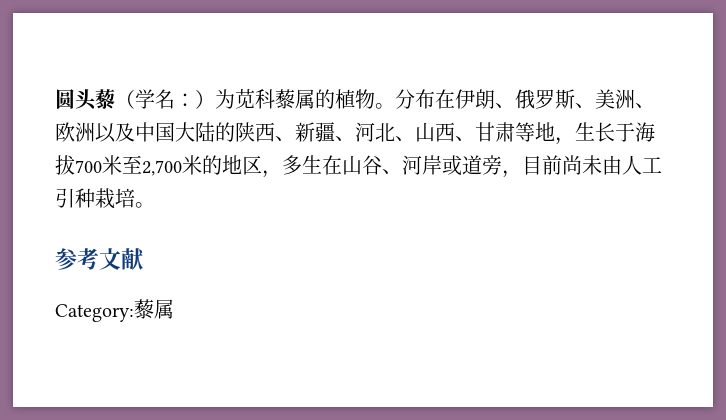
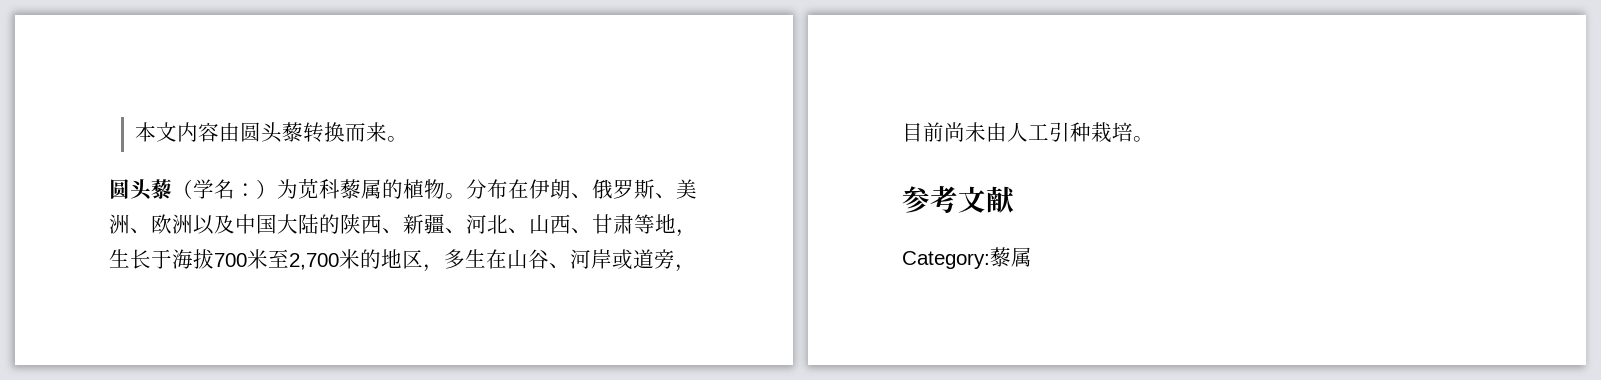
(55, 99) none -> [135,122,409,143] 本文内容由圆头藜转换而来。 //

